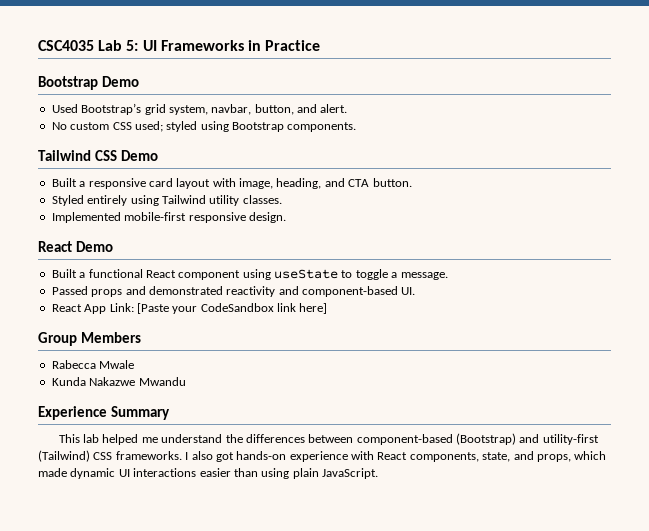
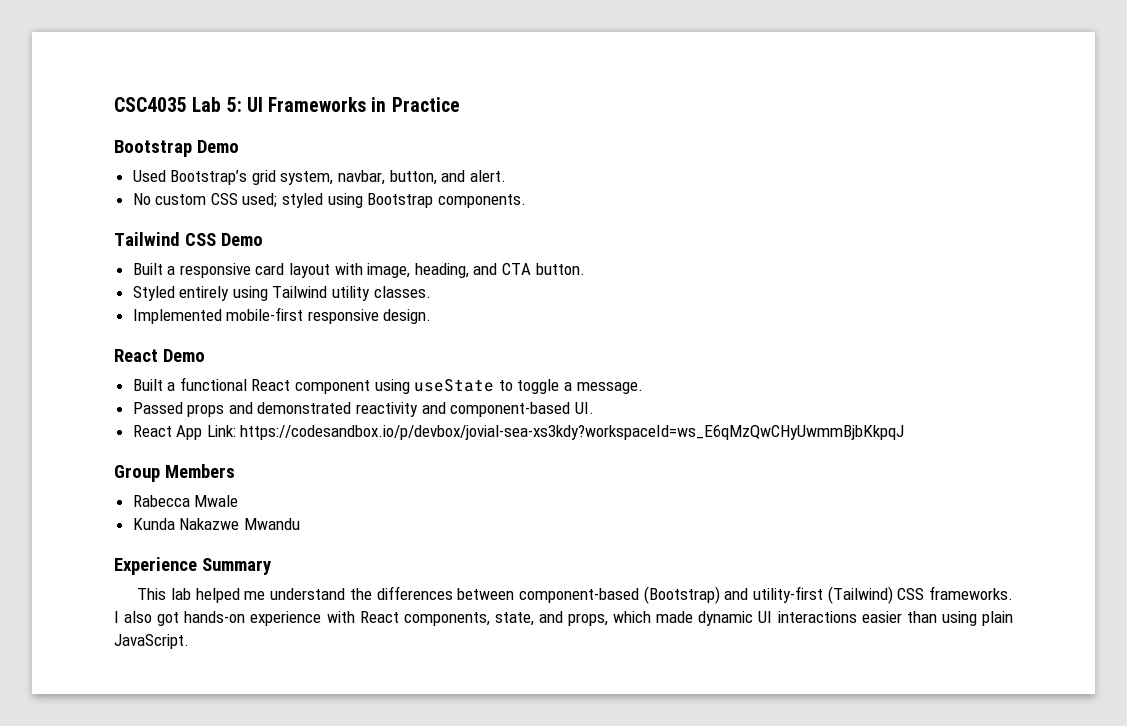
[136,303,328,314] [Paste your CodeSandbox link here] -> [240,425,905,440] https://codesandbox.io/p/devbox/jovial-sea-xs3kdy?workspaceId=ws_E6qMzQwCHyUwmmBjbKkpqJ

